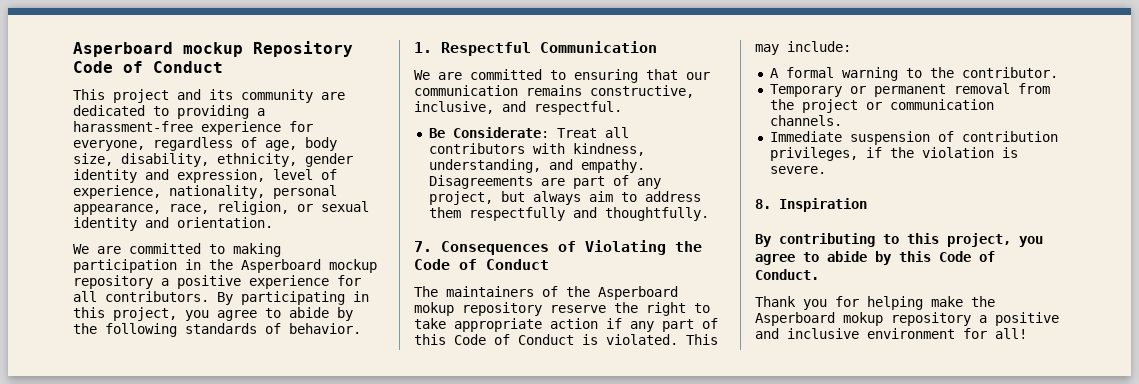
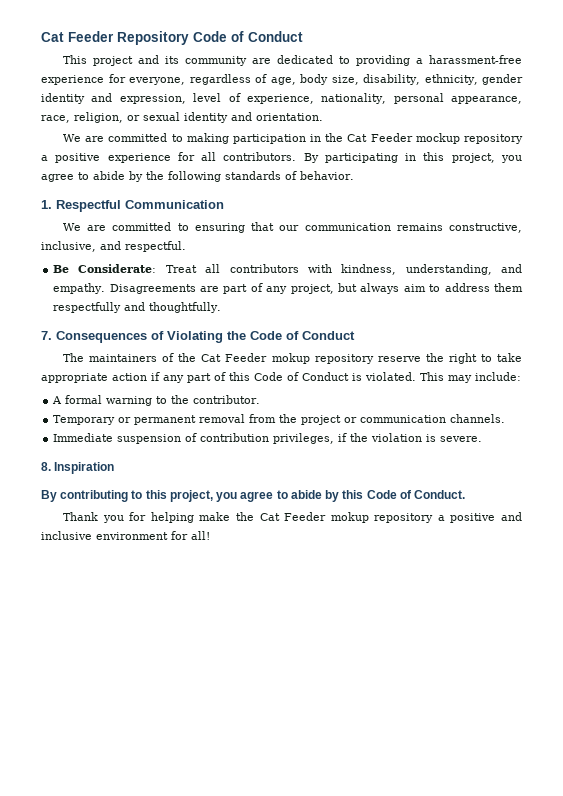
[73,42,243,57] Asperboard mockup -> [41,31,114,42] Cat Feeder
[241,259,321,273] Asperboard -> [347,133,413,142] Cat Feeder
[598,286,678,300] Asperboard -> [201,353,268,362] Cat Feeder
[755,312,835,326] Asperboard -> [259,512,327,521] Cat Feeder

